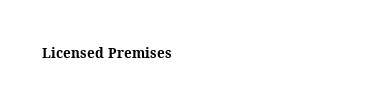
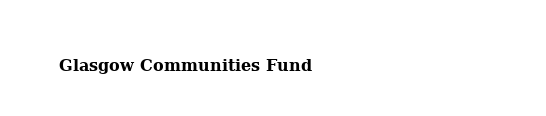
[42,47,172,58] Licensed Premises -> [59,59,312,74] Glasgow Communities Fund

